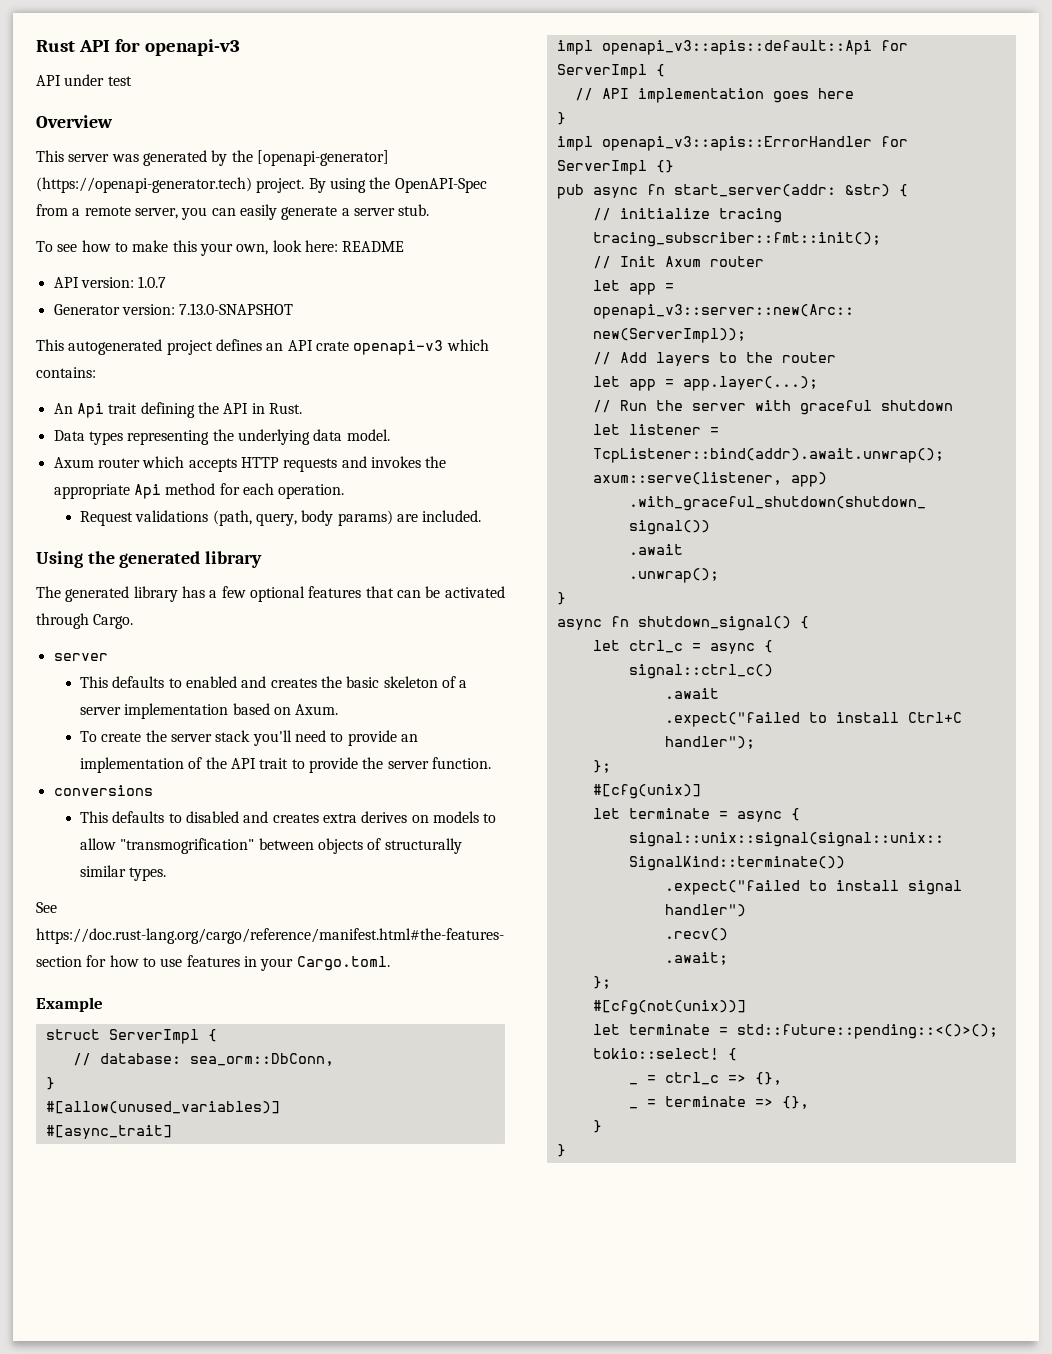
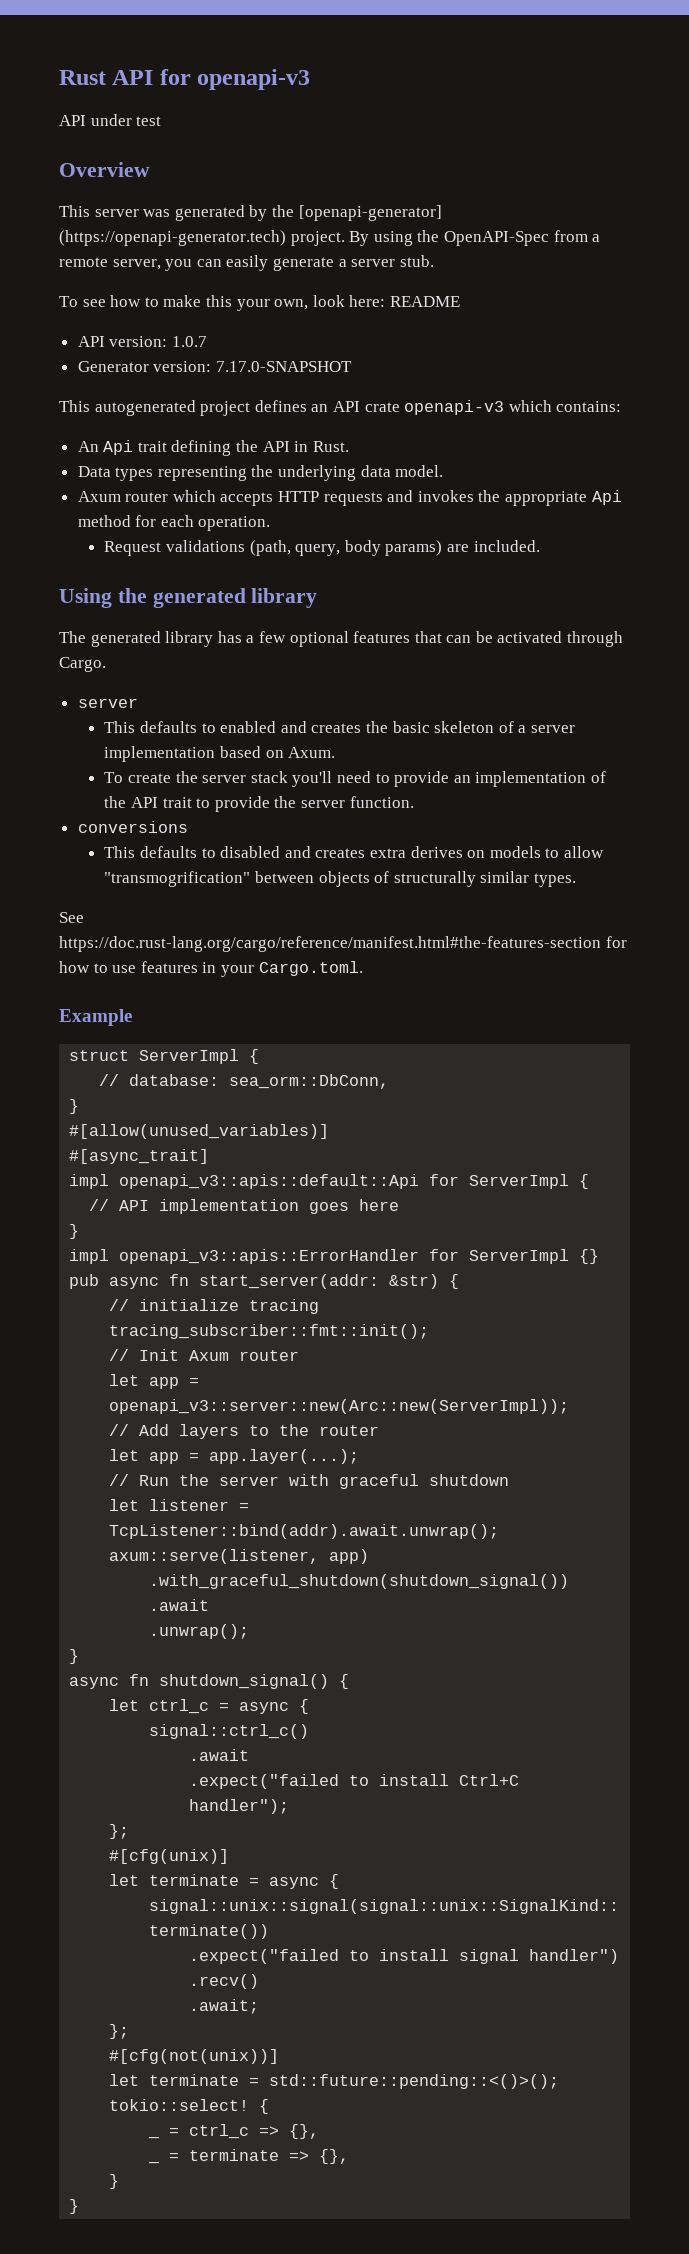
[179,303,294,315] 7.13.0-SNAPSHOT -> [215,361,352,372] 7.17.0-SNAPSHOT

